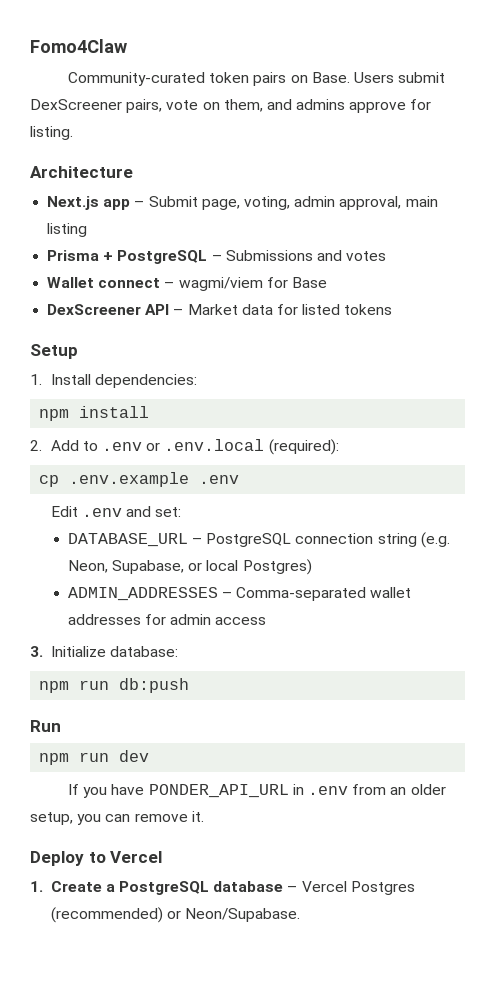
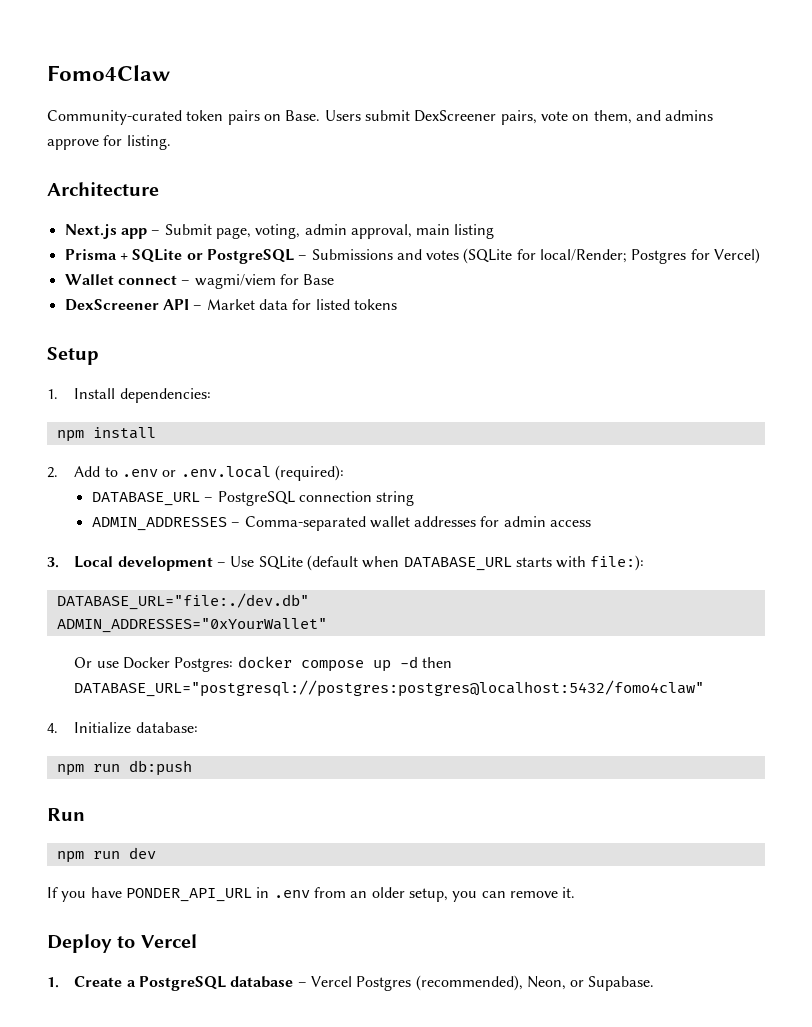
(114, 256) none -> [132,249,203,263] SQLite or
(387, 256) none -> [463,248,761,264] (SQLite for local/Render; Postgres for Vercel)
[39,472,240,487] [50,506,182,517] // cp .env.example .env // Edit .env and set: -> (344, 473) none
[420,532,450,548] [67,559,312,575] (e.g. Neon, Supabase, or local Postgres) -> (415, 498) none
(43, 651) none -> [74,555,645,571] [56,593,309,610] [56,618,327,633] [74,656,452,672] [74,680,705,697] [47,723,58,733] Local development – Use SQLite (default when DATABASE_URL starts with file:): // DATABASE_URL="file:./dev.db" // ADMIN_ADDRESSES="0xYourWallet" // Or use Docker Postgres: docker compose up -d then DATABASE_URL="postgresql://postgres:postgres@localhost:5432/fomo4claw" // 4.
[50,907,301,923] (recommended) or Neon/Supabase. -> [415,975,655,991] (recommended), Neon, or Supabase.

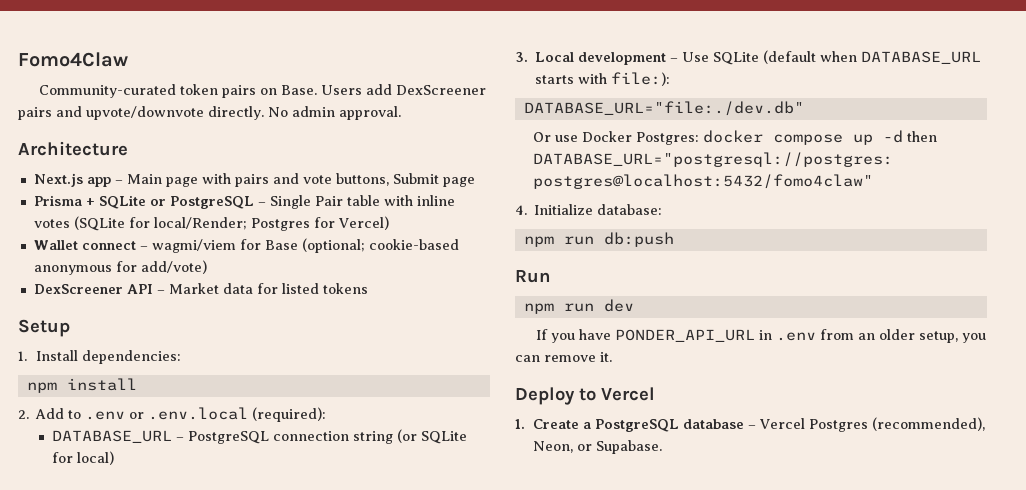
[364,110,714,125] [47,135,171,150] [47,182,159,196] [64,224,495,239] submit DexScreener pairs, vote on them, and admins approve for listing. // Architecture // Next.js app – Submit page, voting, admin approval, main listing -> [365,84,486,95] [18,106,401,120] [18,141,128,156] [33,173,475,187] add DexScreener pairs and upvote/downvote directly. No admin approval. // Architecture // Next.js app – Main page with pairs and vote buttons, Submit page
[311,249,422,260] Submissions and -> [269,195,455,209] Single Pair table with inline
(335, 279) none -> [301,238,459,253] [33,260,207,275] (optional; cookie-based anonymous for add/vote)
[91,516,592,531] // ADMIN_ADDRESSES – Comma-separated wallet addresses for admin access -> [397,429,468,444] [52,451,115,465] (or SQLite for local)
[56,618,327,633] // ADMIN_ADDRESSES="0xYourWallet" -> (804, 108) none

